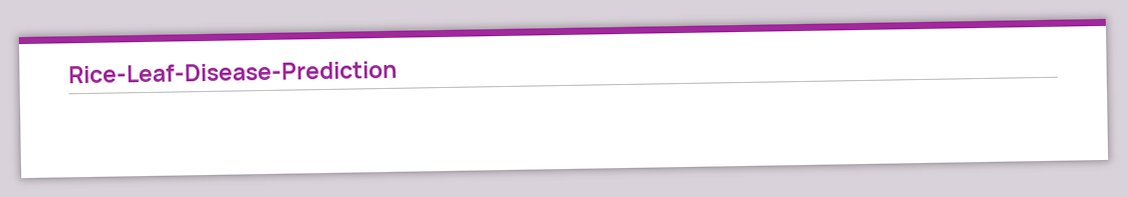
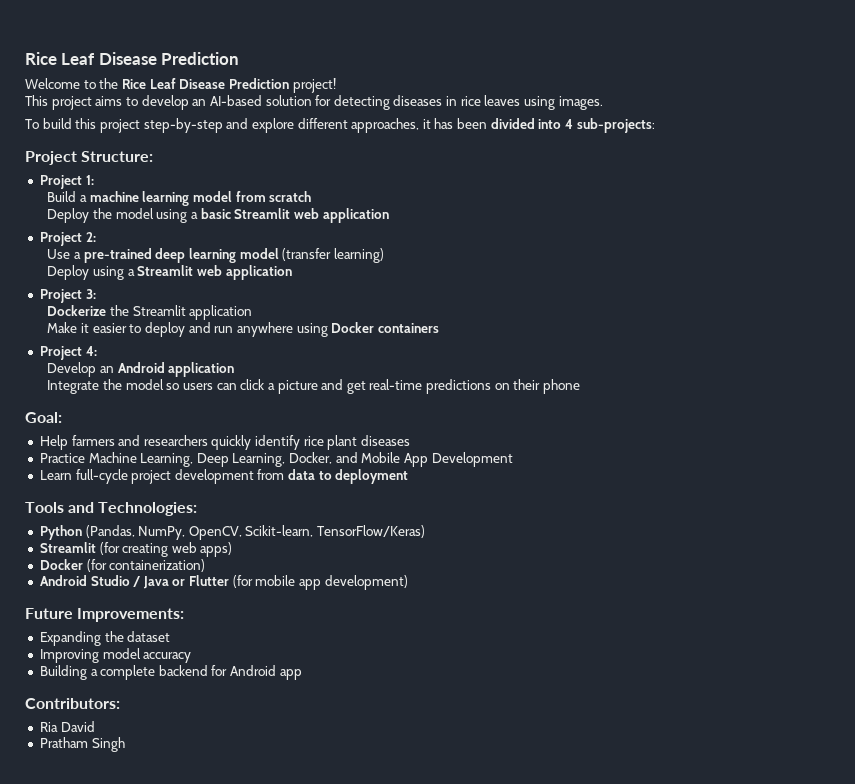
[68,60,397,84] Rice-Leaf-Disease-Prediction -> [25,52,240,65] [25,78,336,93] [25,95,603,110] [25,118,655,133] [25,151,154,165] [39,175,94,189] [47,191,312,206] [47,208,389,223] [39,232,96,246] [47,248,384,263] [47,265,292,280] [39,289,96,303] [47,305,253,320] [47,322,439,337] [39,346,97,360] [47,362,235,377] [47,379,581,394] [25,412,62,423] [39,435,411,450] [39,452,513,467] [39,469,409,484] [25,502,198,516] [39,525,426,540] [39,542,233,557] [39,559,206,572] [39,575,408,590] [25,608,185,622] [39,631,171,646] [39,648,192,663] [39,665,302,680] [25,698,120,709] [39,721,95,732] [39,737,125,752] Rice Leaf Disease Prediction // Welcome to the Rice Leaf Disease Prediction project! // This project aims to develop an AI-based solution for detecting diseases in rice leaves using images. // To build this project step-by-step and explore different approaches, it has been divided into 4 sub-projects: // Project Structure: // Project 1: // Build a machine learning model from scratch // Deploy the model using a basic Streamlit web application // Project 2: // Use a pre-trained deep learning model (transfer learning) // Deploy using a Streamlit web application // Project 3: // Dockerize the Streamlit application // Make it easier to deploy and run anywhere using Docker containers // Project 4: // Develop an Android application // Integrate the model so users can click a picture and get real-time predictions on their phone // Goal: // Help farmers and researchers quickly identify rice plant diseases // Practice Machine Learning, Deep Learning, Docker, and Mobile App Development // Learn full-cycle project development from data to deployment // Tools and Technologies: // Python (Pandas, NumPy, OpenCV, Scikit-learn, TensorFlow/Keras) // Streamlit (for creating web apps) // Docker (for containerization) // Android Studio / Java or Flutter (for mobile app development) // Future Improvements: // Expanding the dataset // Improving model accuracy // Building a complete backend for Android app // Contributors: // Ria David // Pratham Singh

